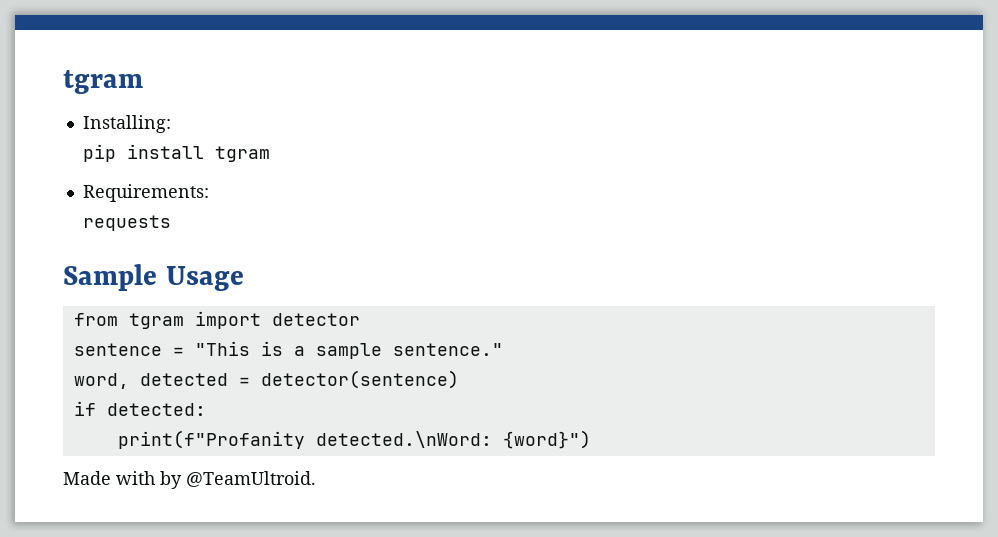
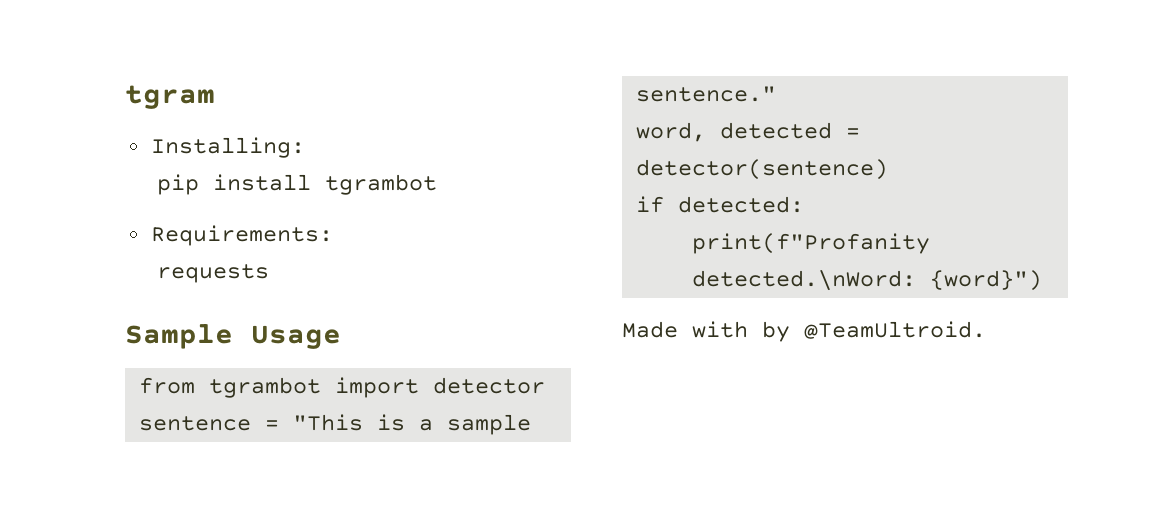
[214,146,270,162] tgram -> [325,174,438,195] tgrambot
[128,313,184,329] tgram -> [209,377,322,398] tgrambot

